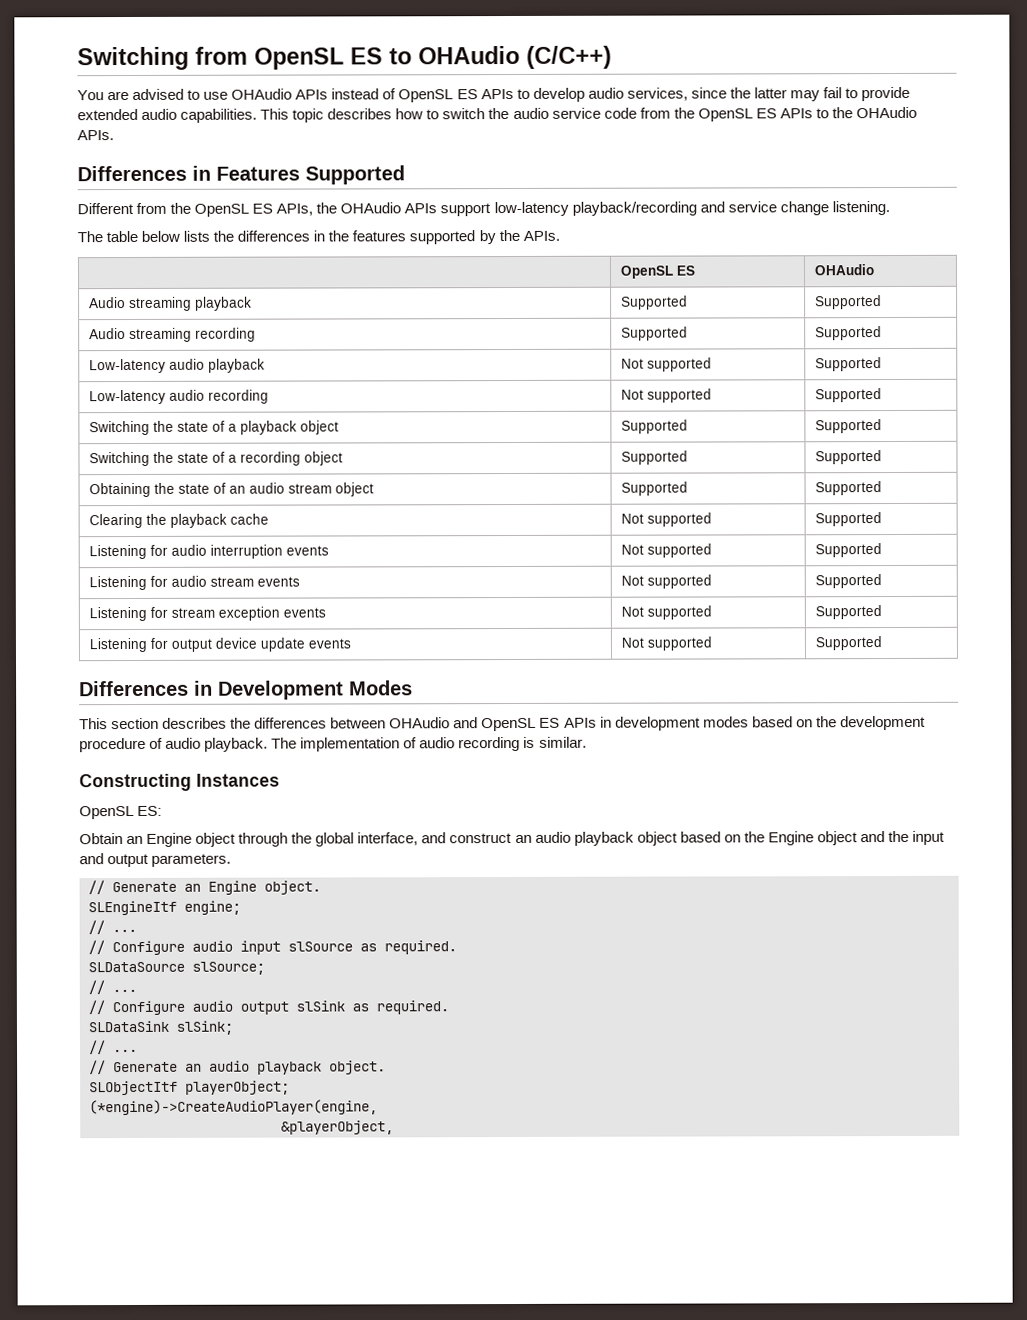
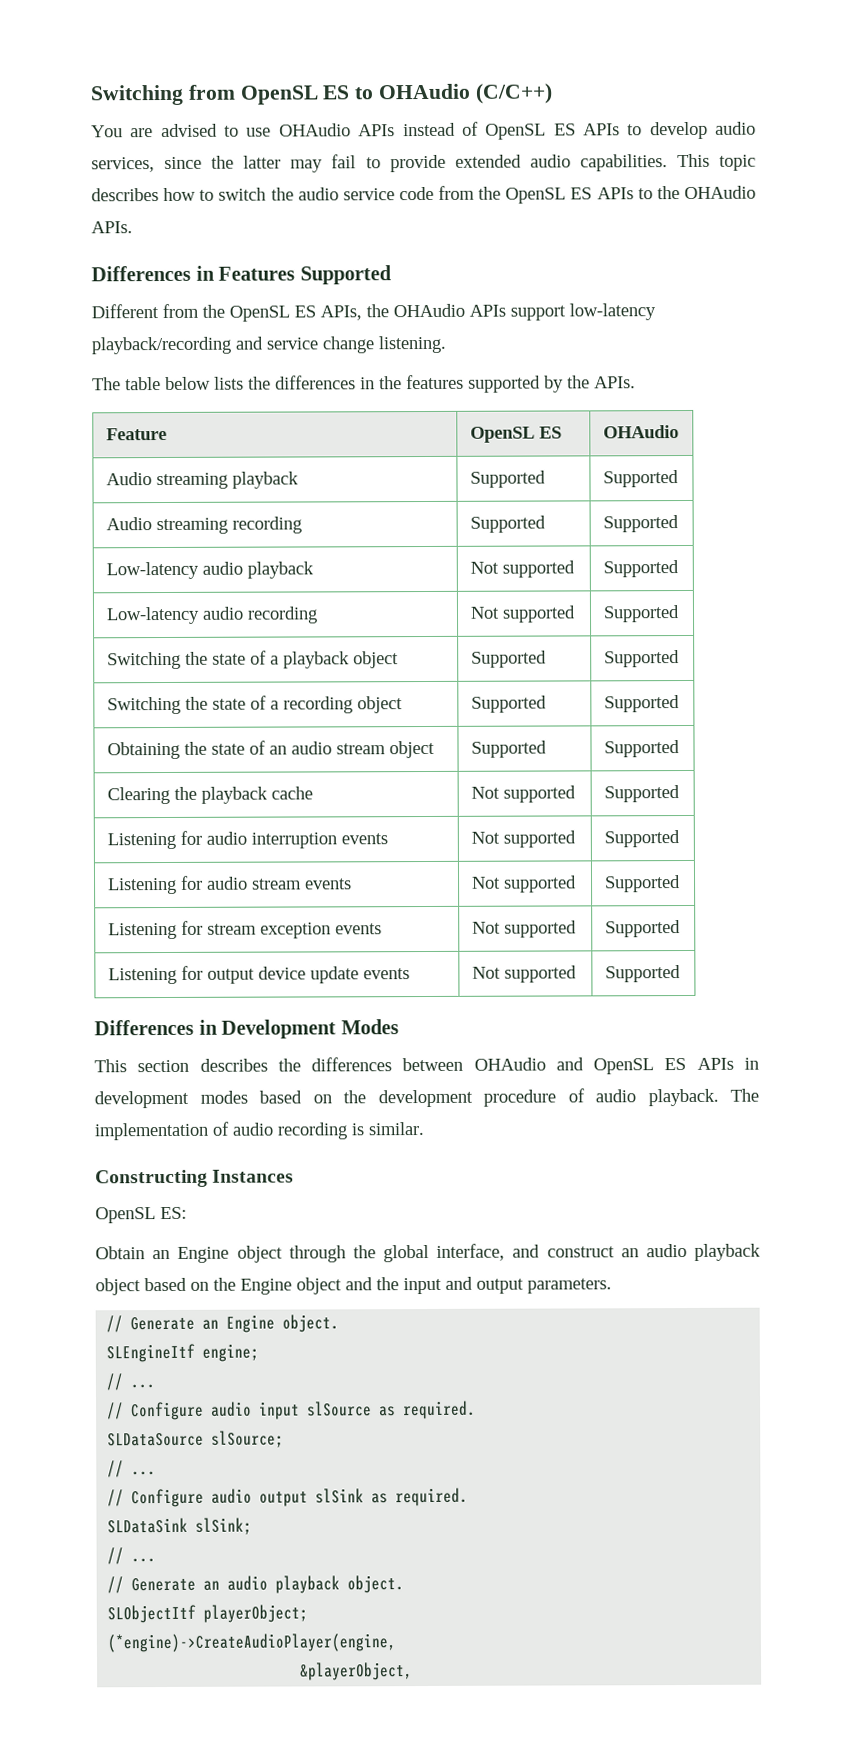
(560, 235) none -> [105,427,167,441] Feature

